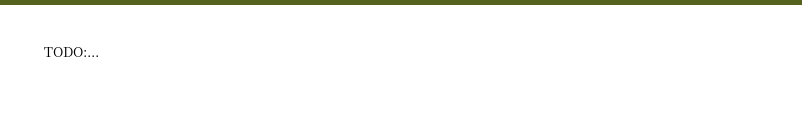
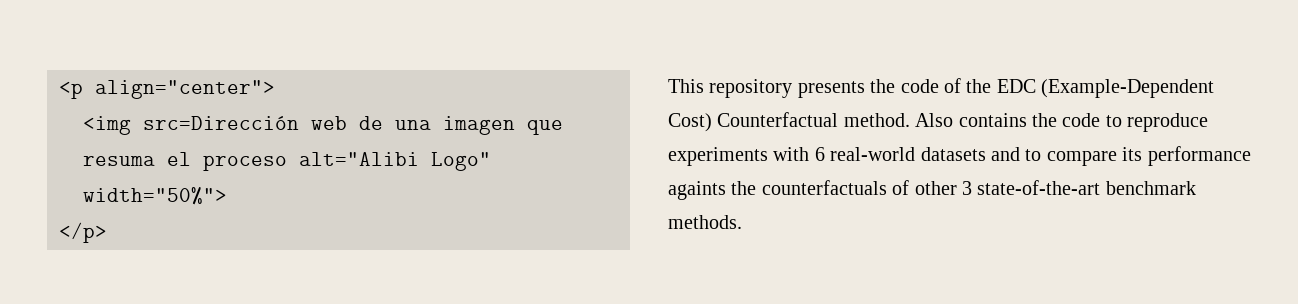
[44,47,99,57] TODO:... -> [59,80,275,99] [83,116,563,135] [83,152,491,171] [83,187,227,205] [59,222,107,243] [668,78,1215,98] [668,112,1209,132] [668,146,1251,166] [668,180,1196,200] [668,215,742,229] <p align="center"> // <img src=Dirección web de una imagen que resuma el proceso alt="Alibi Logo" width="50%"> // </p> // This repository presents the code of the EDC (Example-Dependent Cost) Counterfactual method. Also contains the code to reproduce experiments with 6 real-world datasets and to compare its performance againts the counterfactuals of other 3 state-of-the-art benchmark methods.

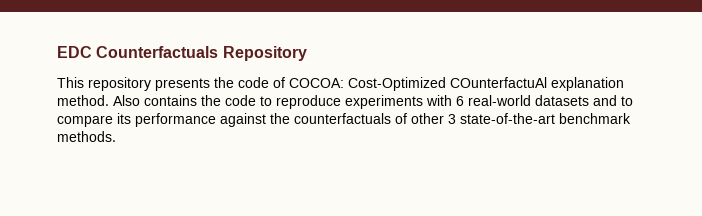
[59,80,275,99] [83,116,563,135] [83,152,491,171] [83,187,227,205] [59,222,107,243] <p align="center"> // <img src=Dirección web de una imagen que resuma el proceso alt="Alibi Logo" width="50%"> // </p> -> [57,46,307,61] EDC Counterfactuals Repository
[966,79,1215,98] [668,112,839,132] the EDC (Example-Dependent Cost) Counterfactual -> [289,77,624,91] COCOA: Cost-Optimized COunterfactuAl explanation
[668,181,726,200] againts -> [220,113,266,127] against

